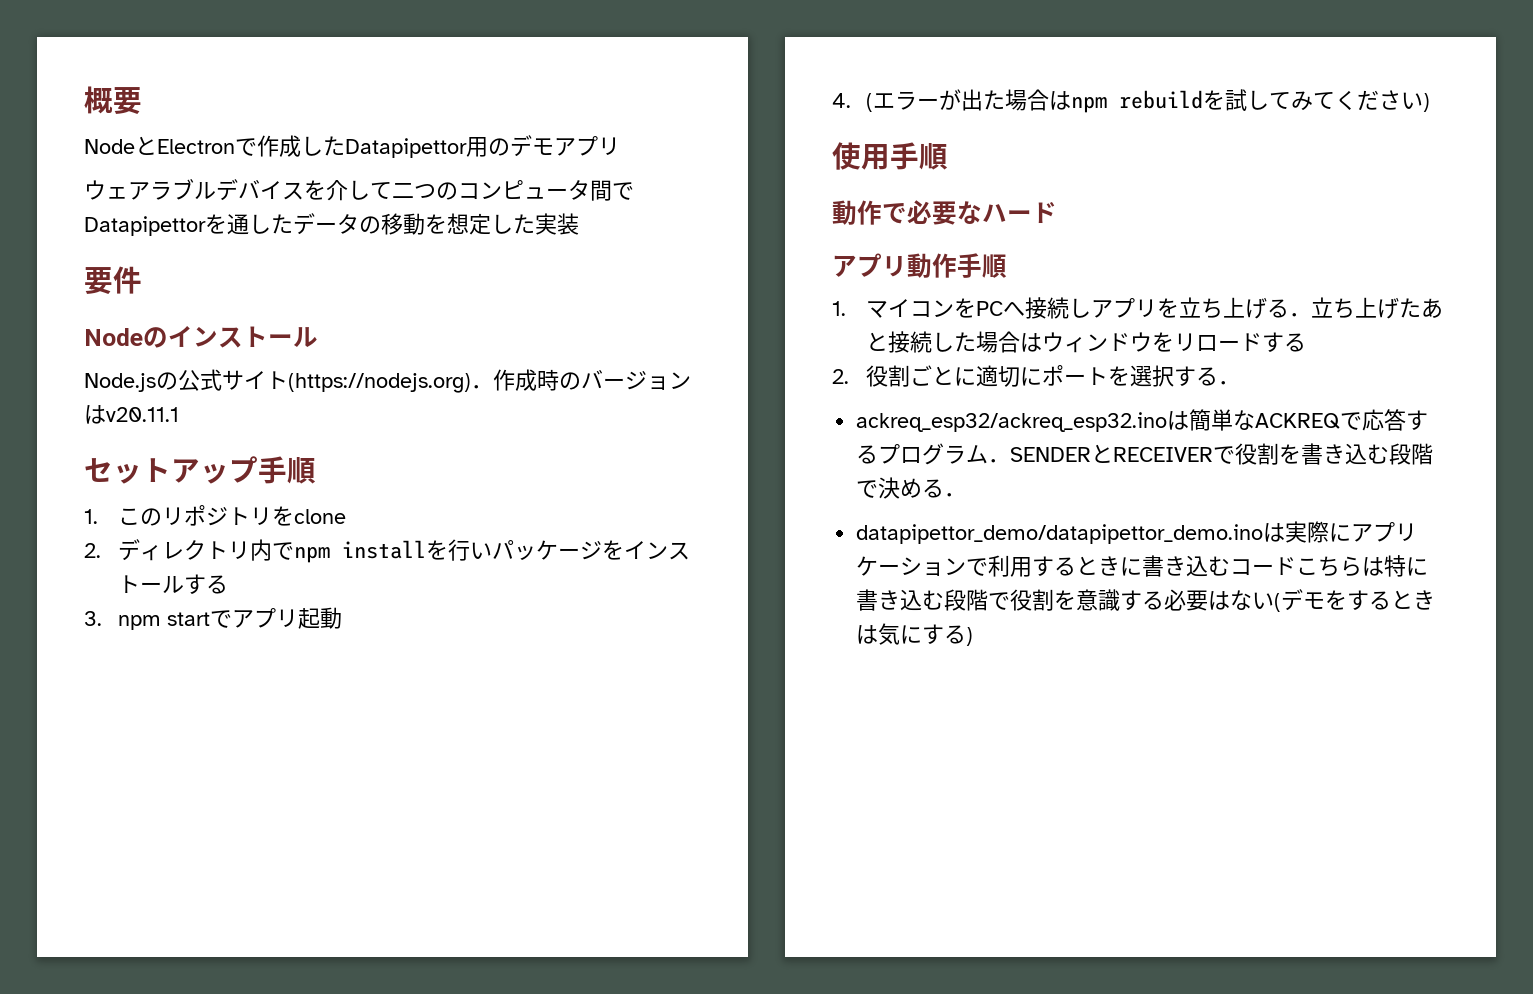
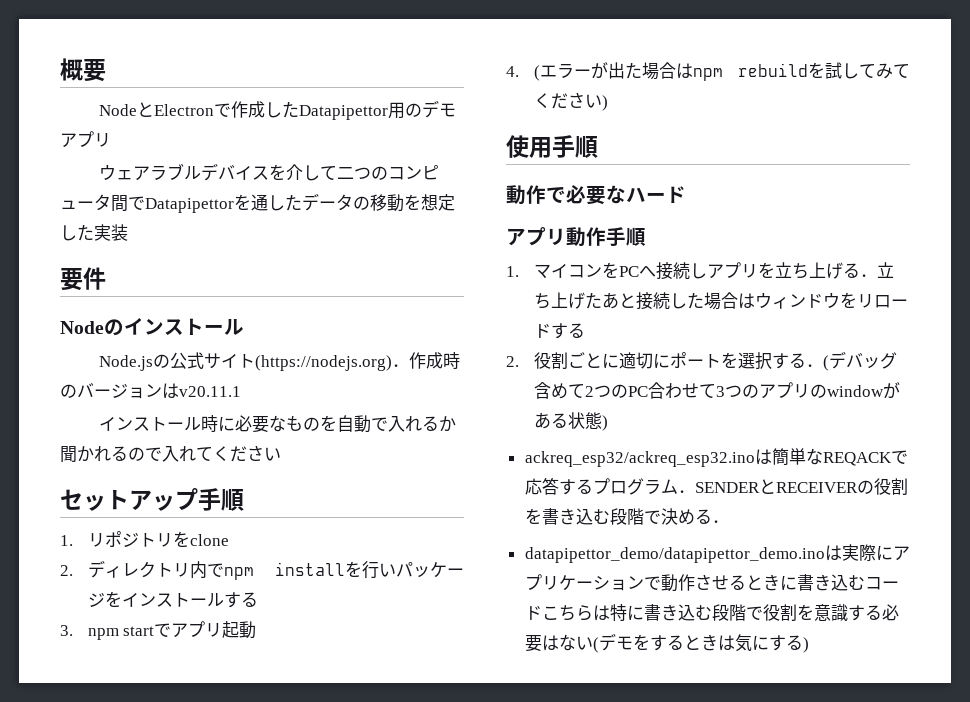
(179, 414) none -> [98,415,456,433] [60,445,281,463] // インストール時に必要なものを自動で入れるか聞かれるので入れてください
[117,508,162,526] この -> (73, 540) none
(1240, 383) none -> [822,351,897,371] [533,382,900,399] [533,412,608,431] (デバッグ含めて2つのPC合わせて3つのアプリのwindowがある状態)
[1255,413,1341,429] ACKREQ -> [822,452,892,466] REQACK
[1213,446,1236,464] で -> [856,480,874,494] の
[988,555,1055,577] 利用す -> [660,574,729,592] 動作させ

